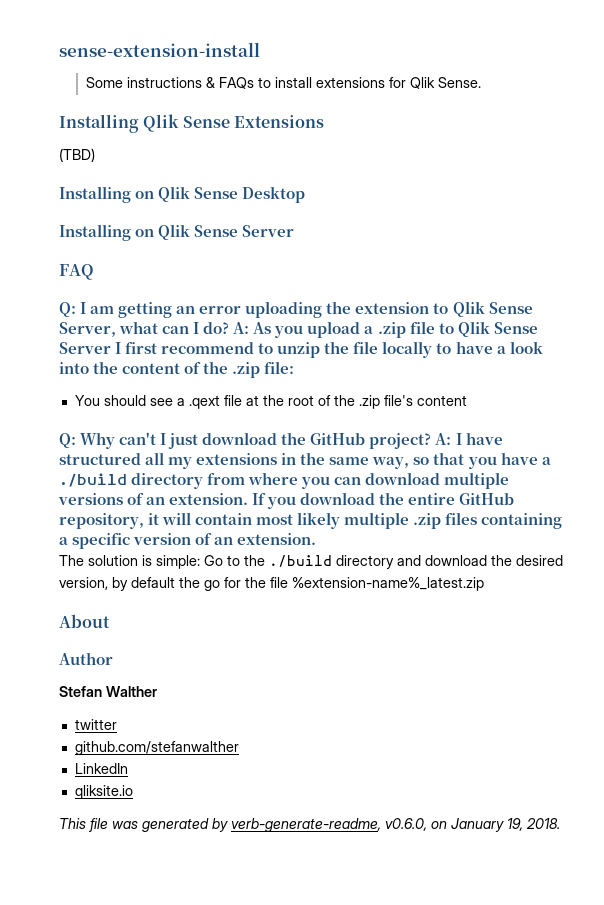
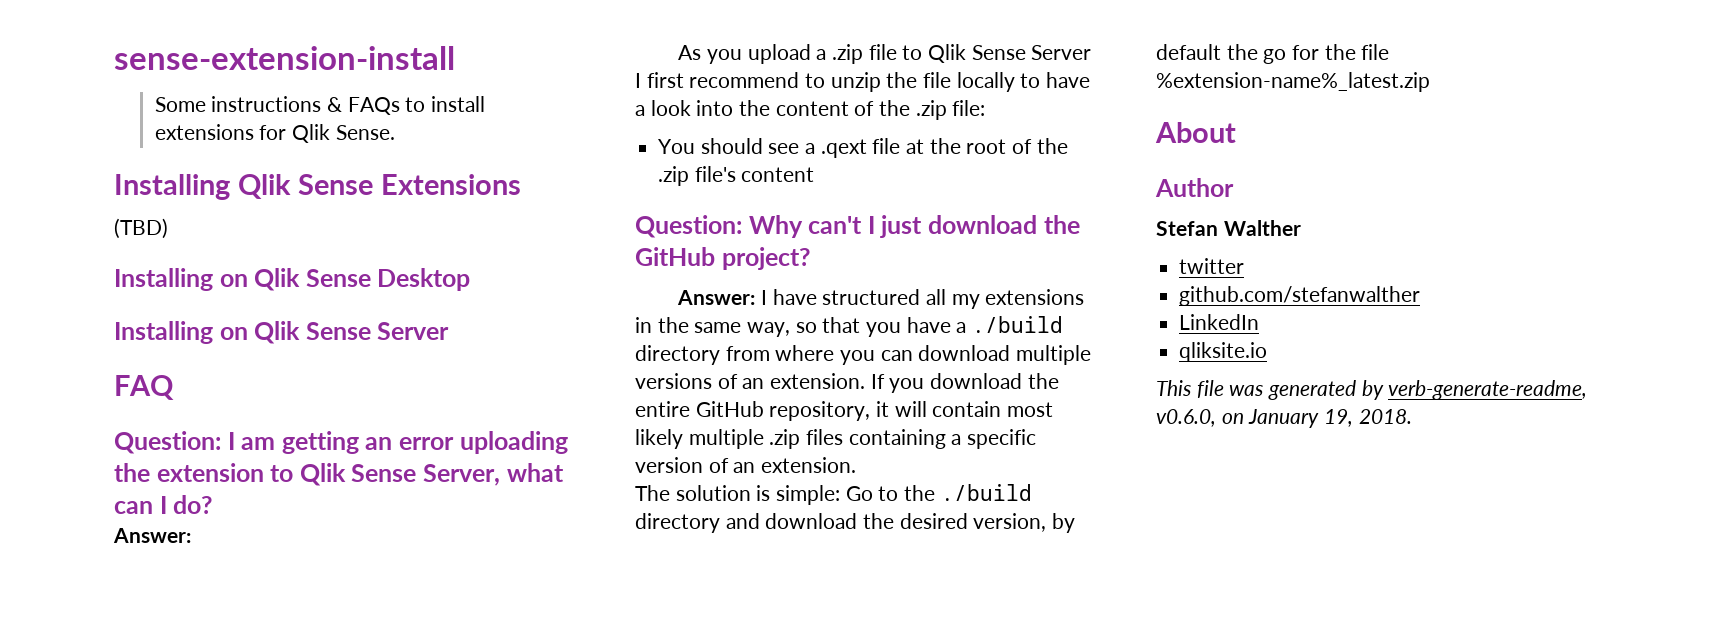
[59,302,76,317] Q: -> [114,431,221,454] Question:
[233,322,250,334] A: -> [113,528,191,543] // Answer: //
[59,433,76,448] Q: -> [635,215,742,238] Question:
[435,433,452,445] A: -> [677,290,756,305] // Answer:

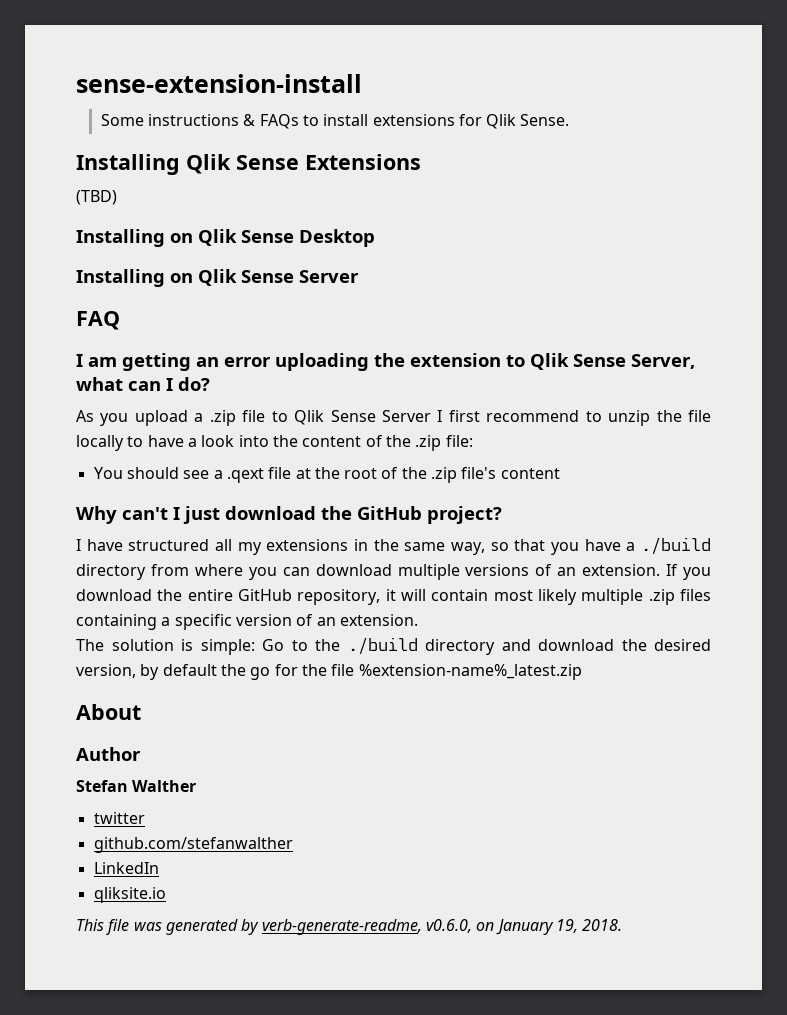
[114,431,221,454] Question: -> (120, 320) none
[113,528,191,543] // Answer: -> (210, 384) none
[635,215,742,238] Question: -> (560, 473) none
[677,290,756,305] Answer: -> (502, 515) none

